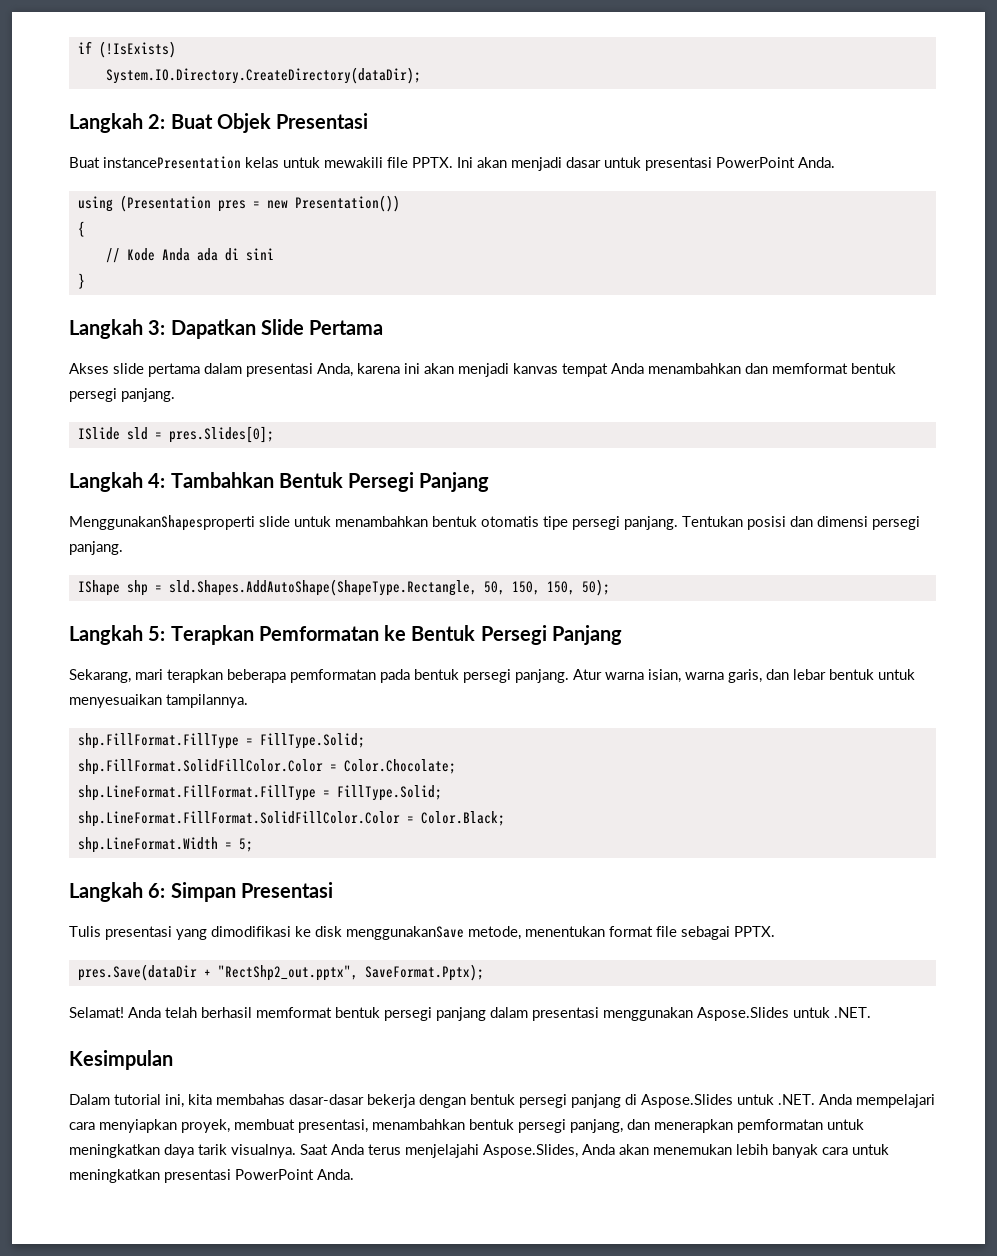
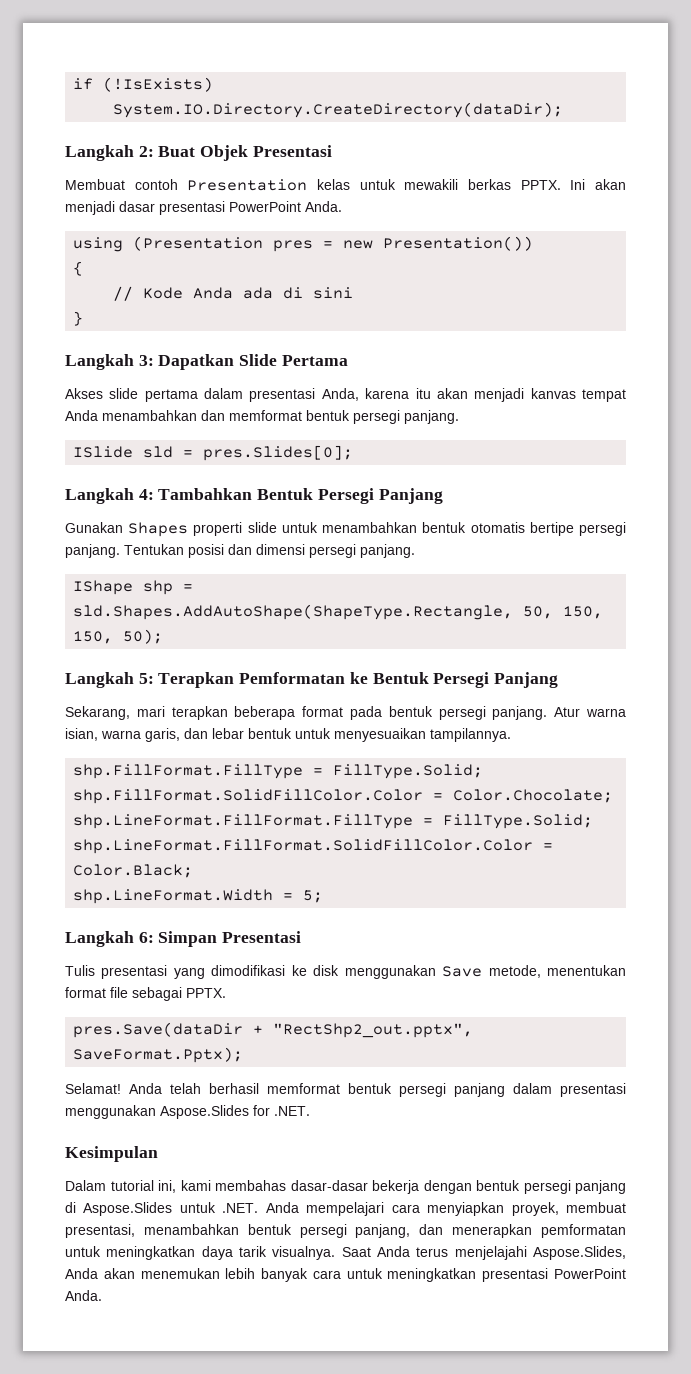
[69,156,241,169] Buat instancePresentation -> [65,179,308,191] Membuat contoh Presentation
[387,157,408,168] file -> [468,179,512,190] berkas
[604,157,641,168] untuk -> (155, 206) none
[404,363,420,374] ini -> [415,388,431,399] itu
[69,515,255,531] MenggunakanShapesproperti -> [65,522,243,537] Gunakan Shapes properti
[543,516,568,530] tipe -> [529,522,574,536] bertipe
[290,669,376,683] pemformatan -> [302,706,344,717] format
[346,926,464,940] menggunakanSave -> [344,965,483,979] menggunakan Save
[793,1007,830,1018] untuk -> [253,1105,270,1116] for
[188,1094,212,1105] kita -> [180,1180,211,1191] kami

